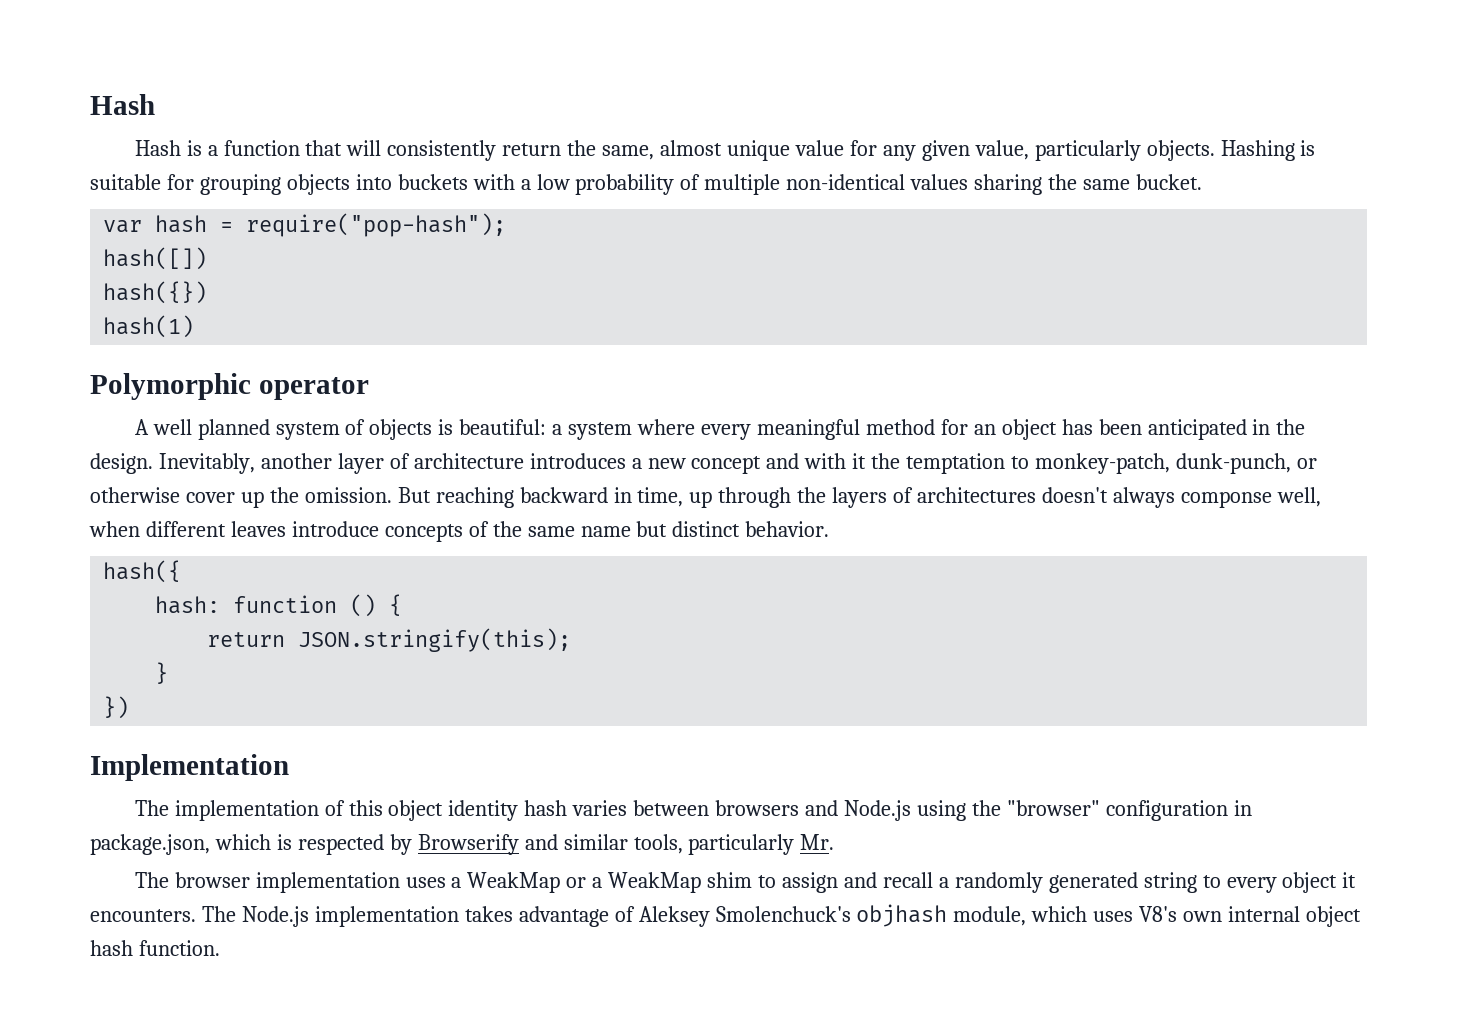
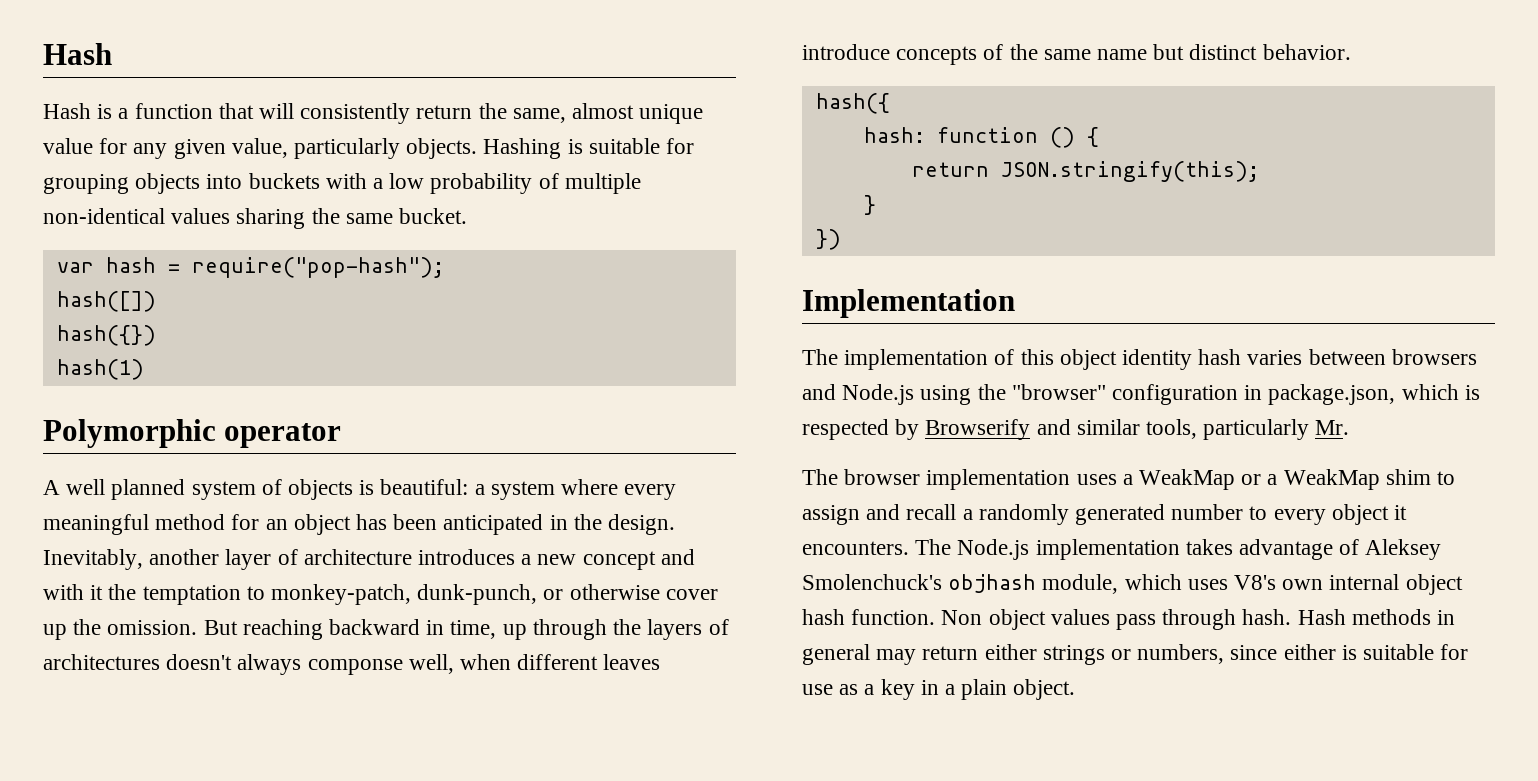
[1143,872,1197,893] string -> [1171,504,1244,520] number
(220, 948) none -> [941,609,1456,630] [802,644,1469,665] [802,679,1076,700] Non object values pass through hash. Hash methods in general may return either strings or numbers, since either is suitable for use as a key in a plain object.

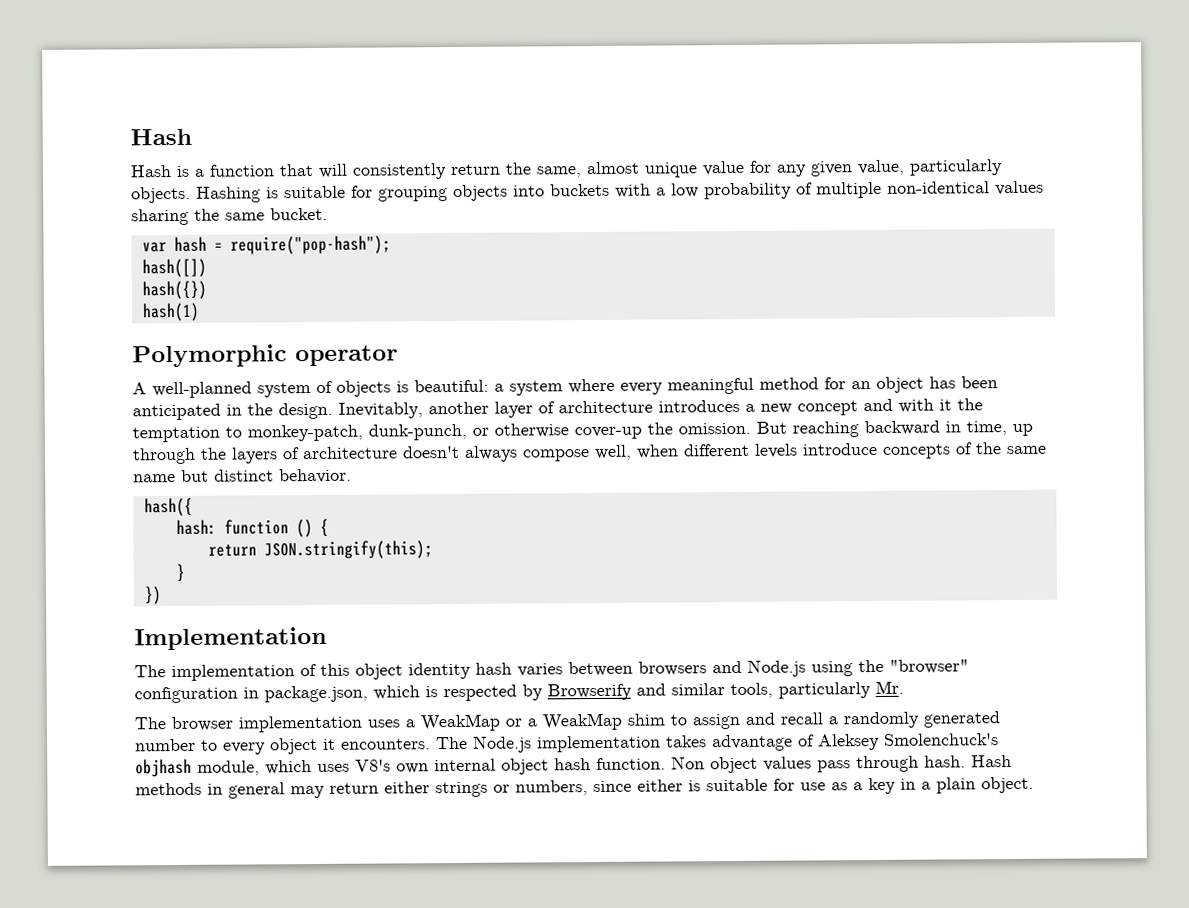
[66,479,186,500] well planned -> [152,381,252,399] well-planned
[665,589,718,600] [43,624,67,640] cover up -> [574,426,642,440] cover-up
[43,654,160,670] architectures -> [302,446,398,460] architecture
[307,659,403,675] componse -> [522,449,590,462] compose
[603,654,661,670] leaves -> [754,443,798,458] levels

